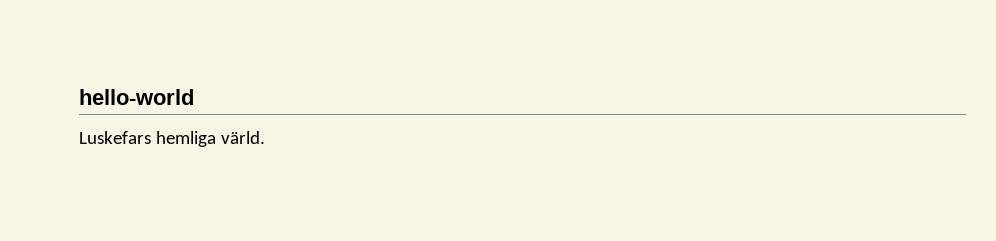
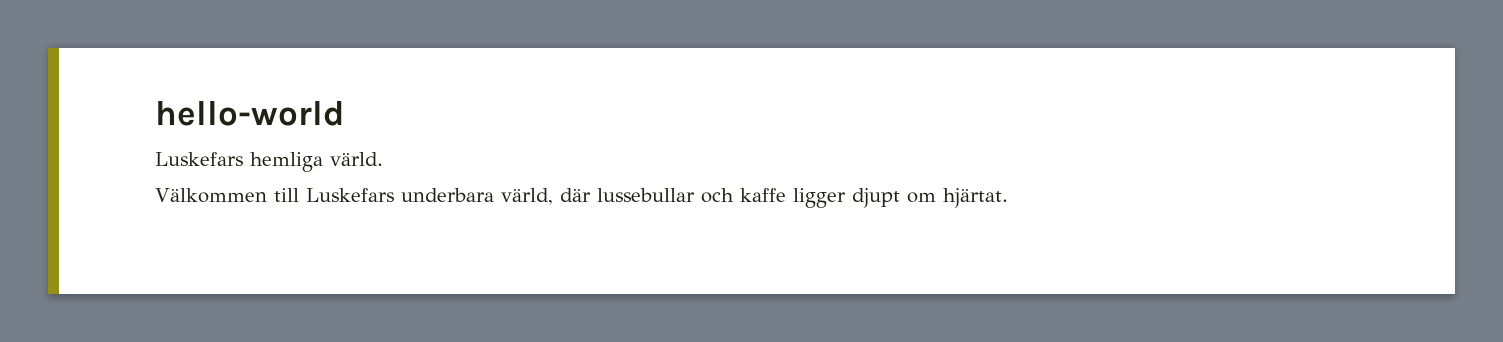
(265, 137) none -> [155,188,1008,208] // Välkommen till Luskefars underbara värld, där lussebullar och kaffe ligger djupt om hjärtat.

